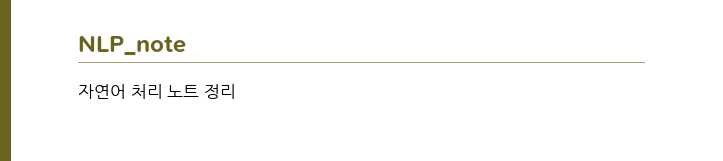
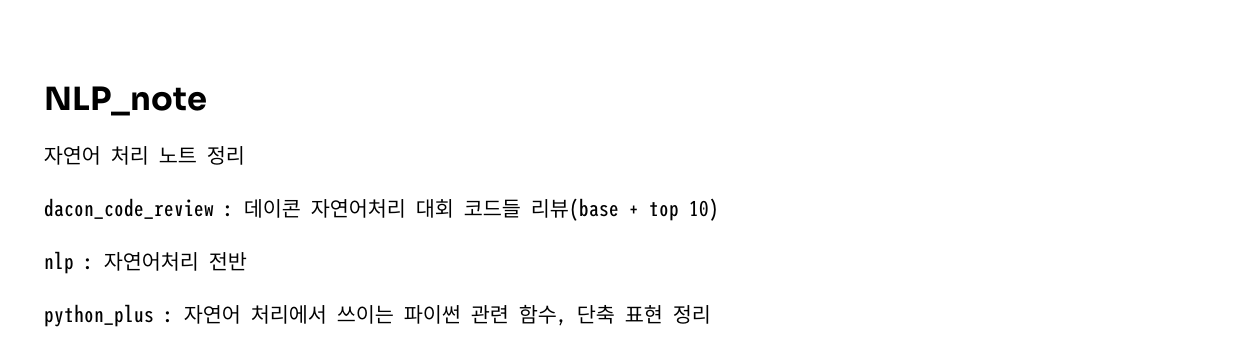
(236, 91) none -> [44,198,719,221] [44,251,247,274] [44,304,711,327] // dacon_code_review : 데이콘 자연어처리 대회 코드들 리뷰(base + top 10) // nlp : 자연어처리 전반 // python_plus : 자연어 처리에서 쓰이는 파이썬 관련 함수, 단축 표현 정리

